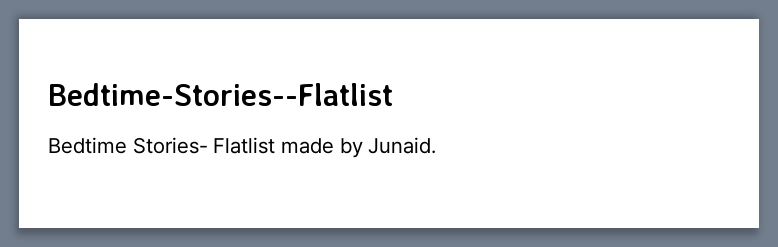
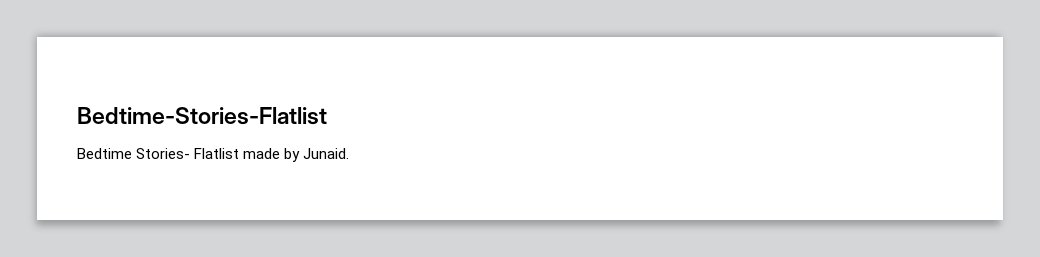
[48,83,393,106] Bedtime-Stories--Flatlist -> [77,107,327,125] Bedtime-Stories-Flatlist

